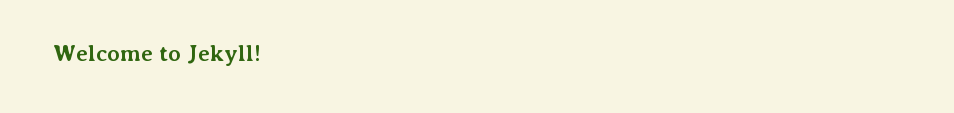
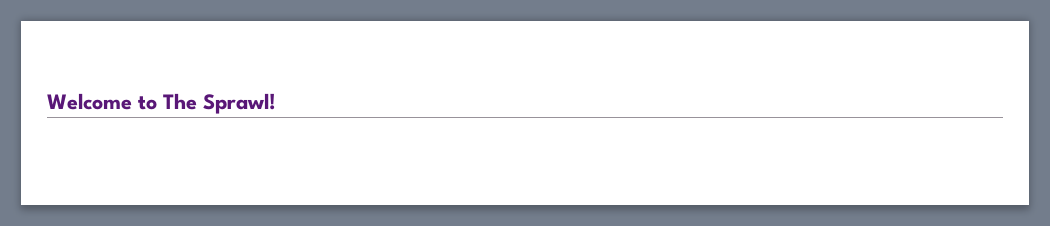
[187,45,262,66] Jekyll! -> [163,93,276,114] The Sprawl!

